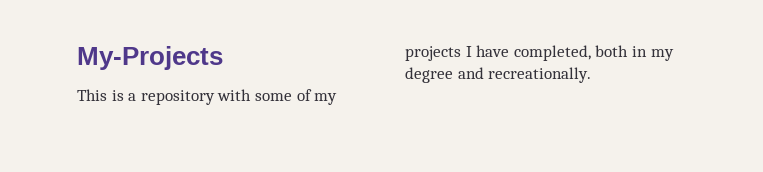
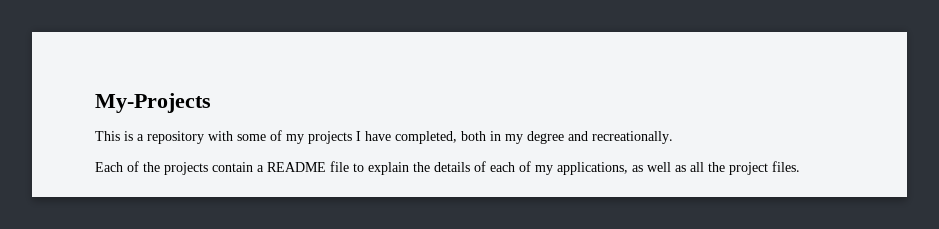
(592, 75) none -> [95,161,800,175] // Each of the projects contain a README file to explain the details of each of my applications, as well as all the project files.

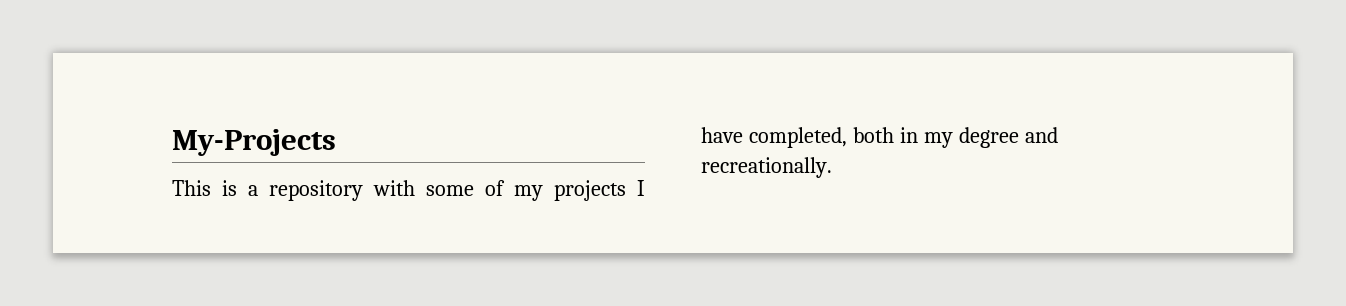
[95,161,800,175] // Each of the projects contain a README file to explain the details of each of my applications, as well as all the project files. -> (832, 167) none

